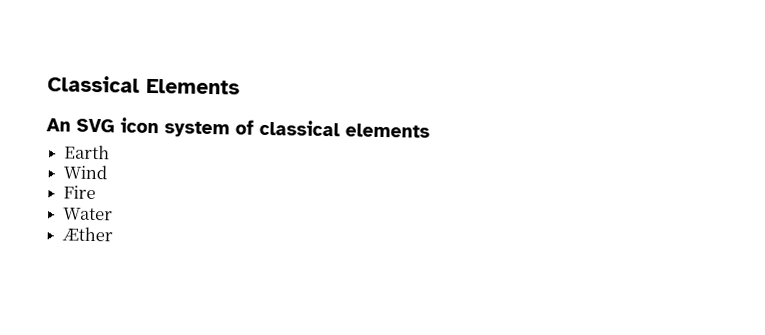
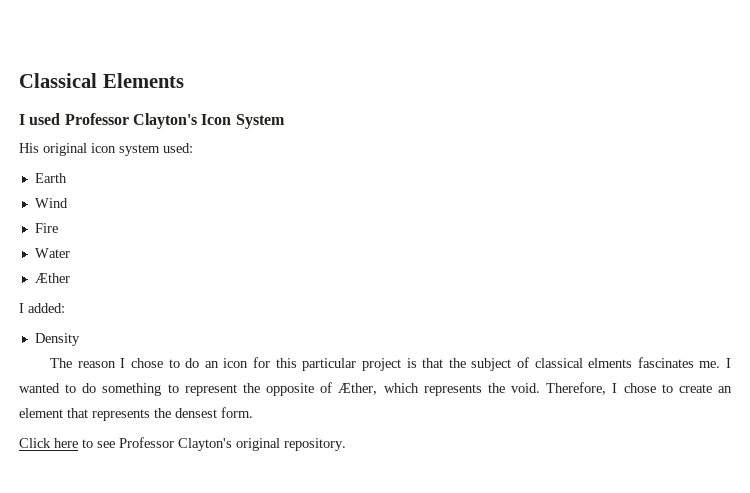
[46,117,430,138] An SVG icon system of classical elements -> [19,113,285,129] [19,143,193,156] I used Professor Clayton's Icon System // His original icon system used:
(114, 234) none -> [19,303,65,313] [34,333,80,346] [50,357,731,371] [19,382,732,396] [19,407,253,421] [19,437,346,451] // I added: // Density // The reason I chose to do an icon for this particular project is that the subject of classical elments fascinates me. I wanted to do something to represent the opposite of Æther, which represents the void. Therefore, I chose to create an element that represents the densest form. // Click here to see Professor Clayton's original repository.

